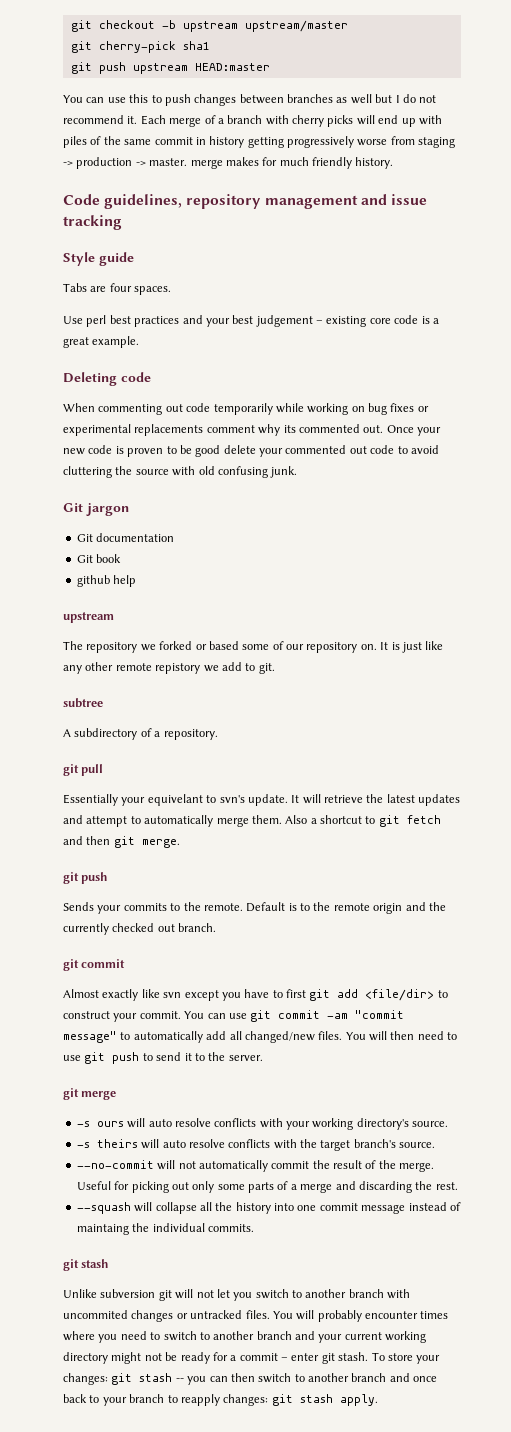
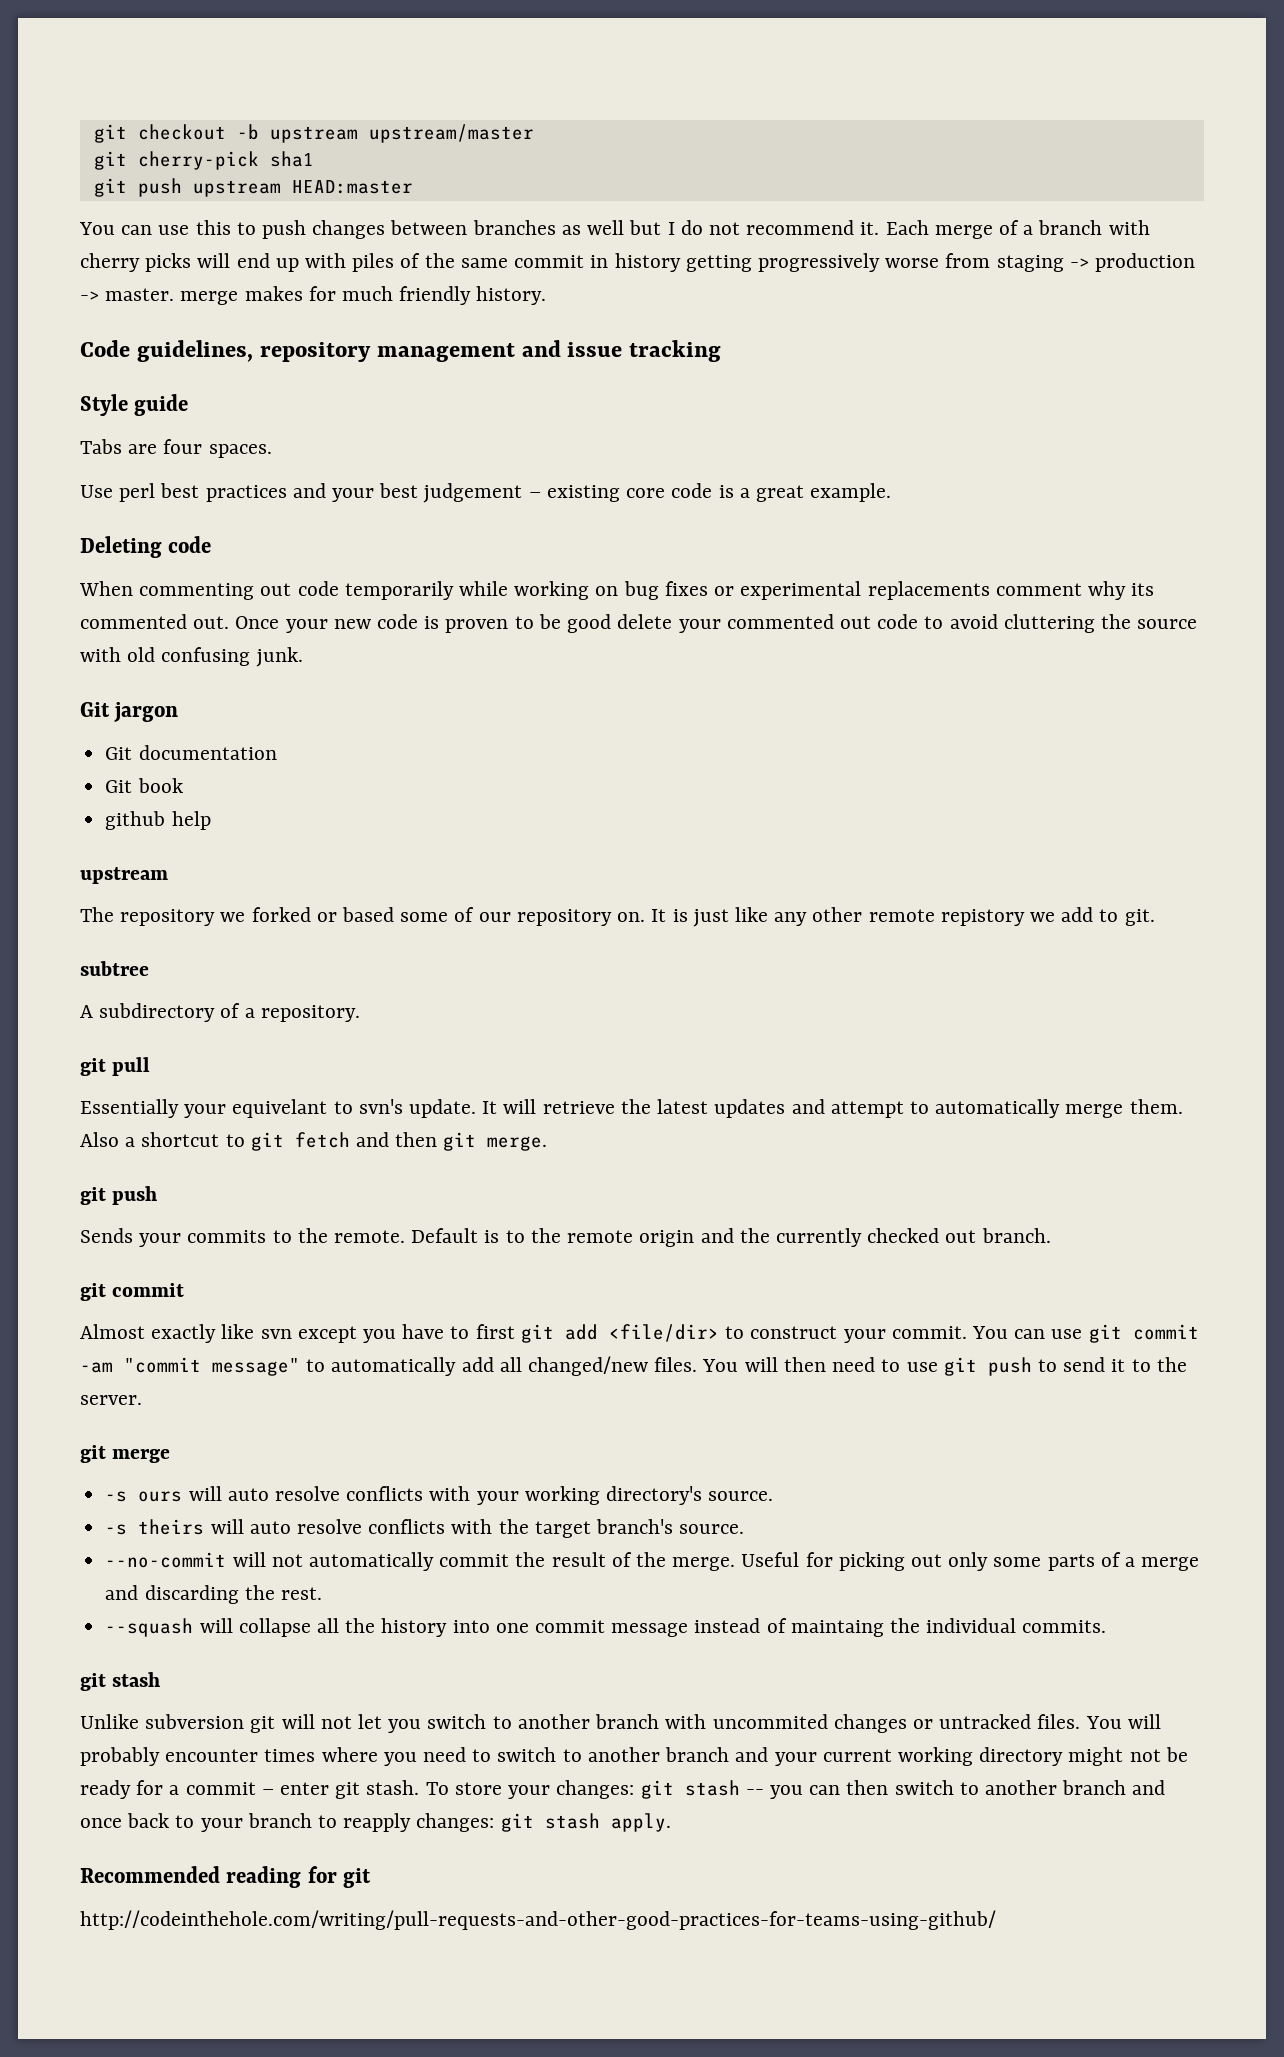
(378, 1400) none -> [80,1866,372,1888] [80,1910,996,1930] // Recommended reading for git // http://codeinthehole.com/writing/pull-requests-and-other-good-practices-for-teams-using-github/

